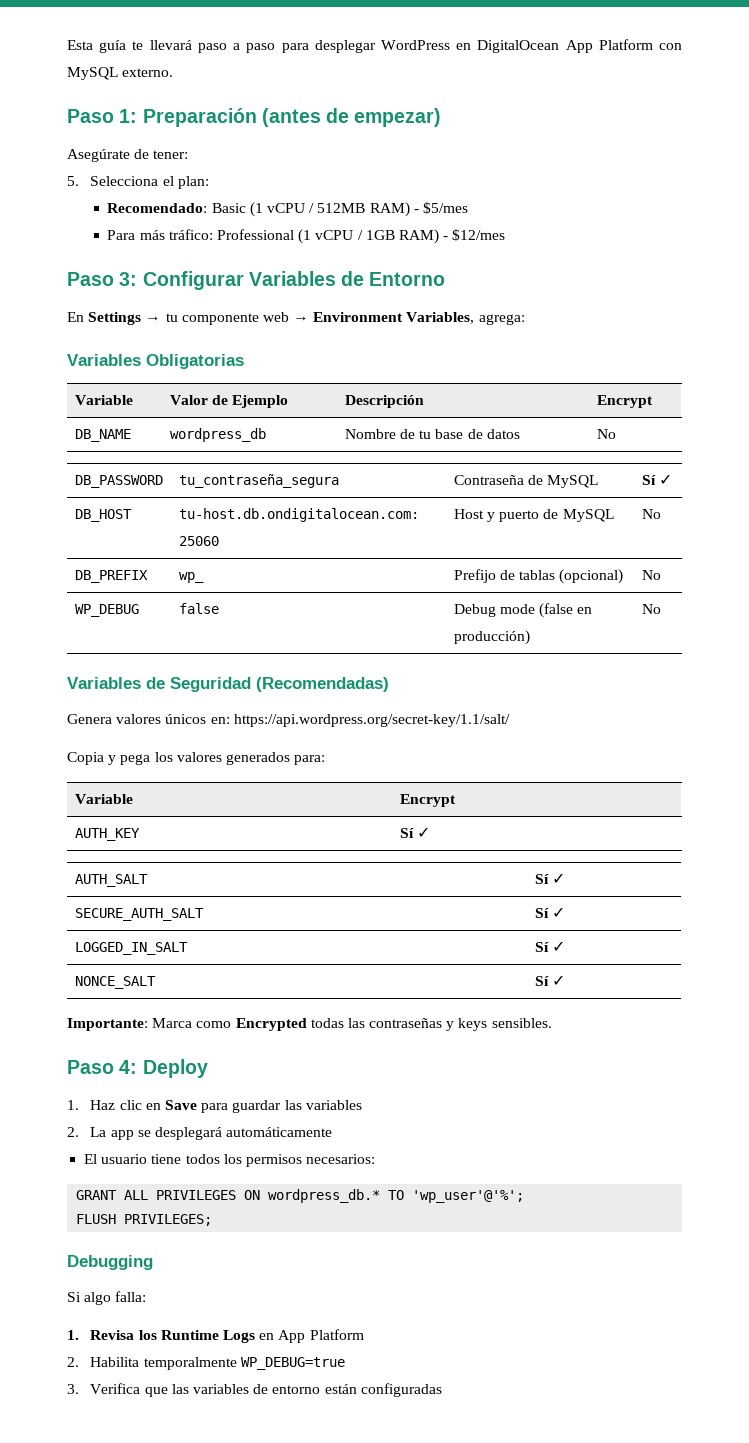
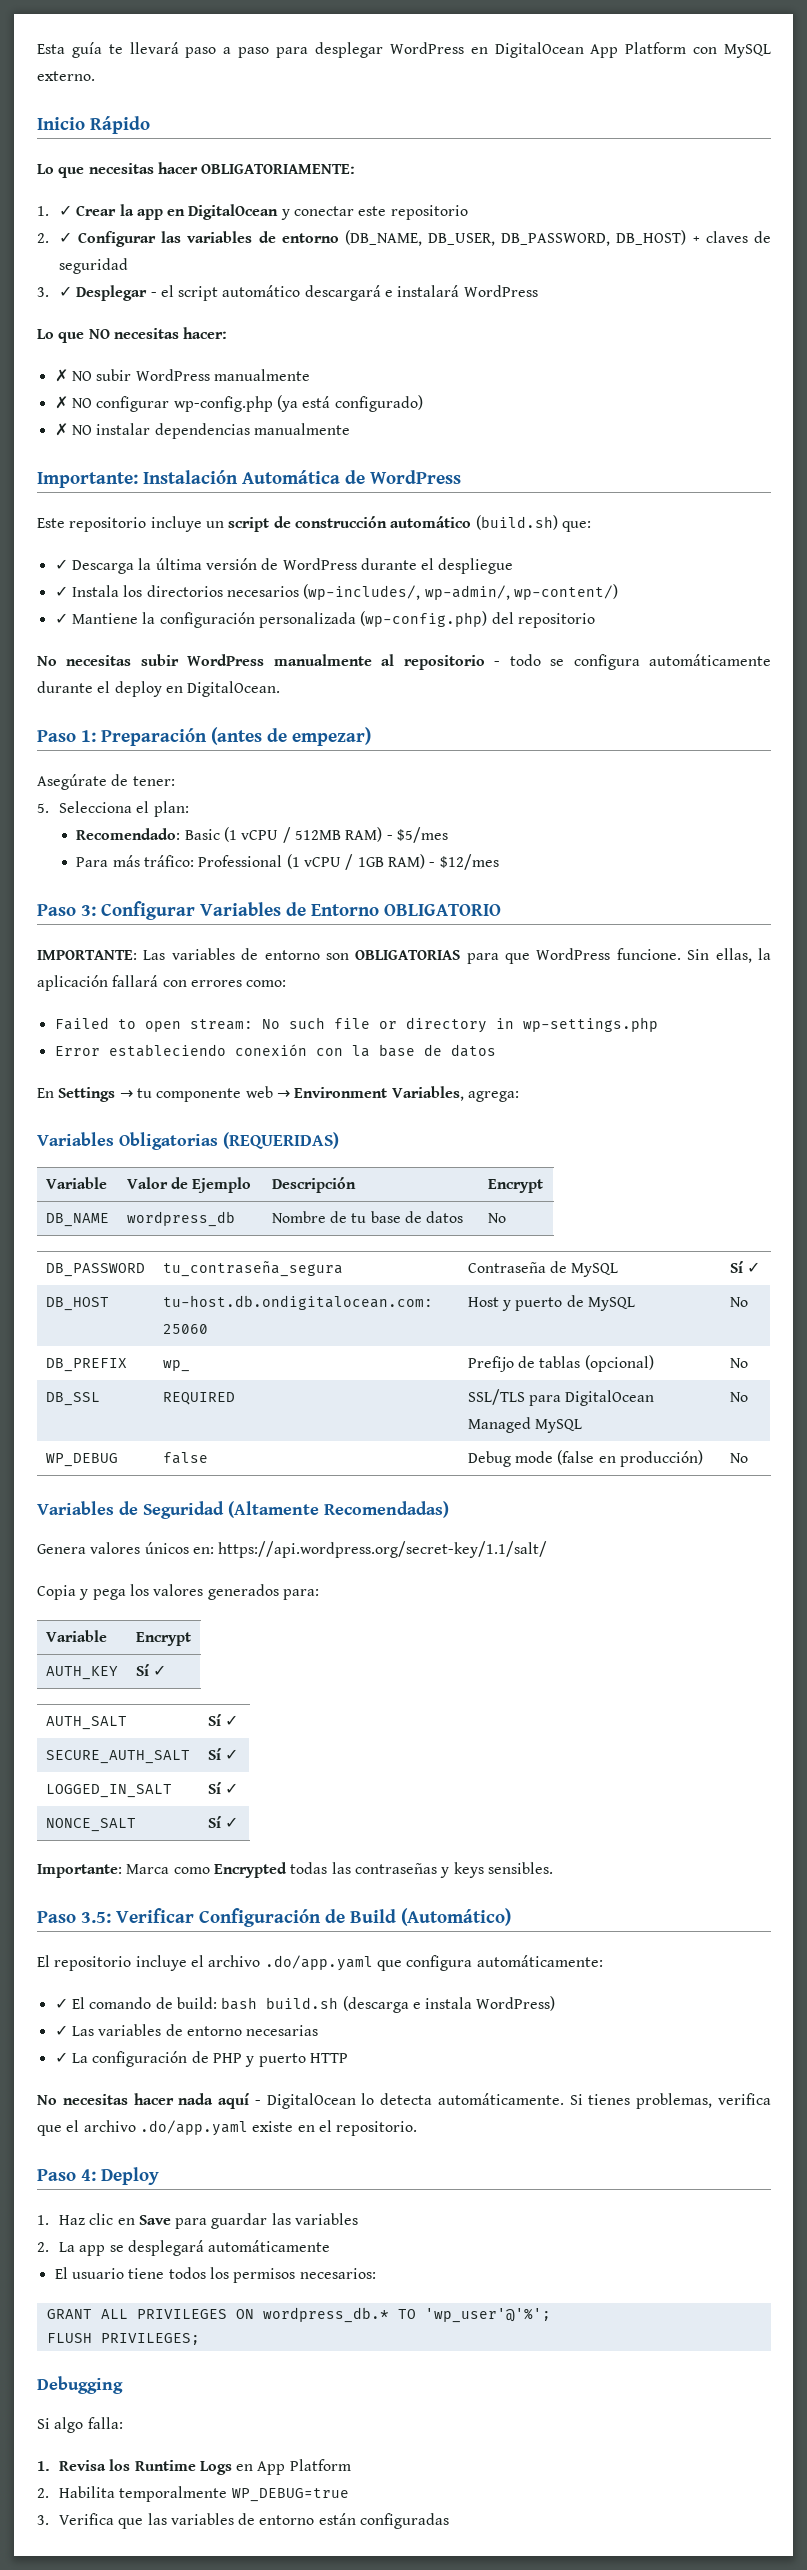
(174, 72) none -> [37,116,150,134] [37,162,356,178] [37,204,468,220] [37,230,771,247] [58,258,128,274] [37,285,538,301] [37,327,228,343] [54,369,310,382] [54,395,423,412] [54,423,350,439] [37,470,461,488] [37,515,591,532] [54,558,514,574] [54,584,618,600] [54,611,595,628] [37,654,772,670] [37,681,281,697] // Inicio Rápido // Lo que necesitas hacer OBLIGATORIAMENTE: // 1. ✓ Crear la app en DigitalOcean y conectar este repositorio // 2. ✓ Configurar las variables de entorno (DB_NAME, DB_USER, DB_PASSWORD, DB_HOST) + claves de seguridad // 3. ✓ Desplegar - el script automático descargará e instalará WordPress // Lo que NO necesitas hacer: // ✗ NO subir WordPress manualmente // ✗ NO configurar wp-config.php (ya está configurado) // ✗ NO instalar dependencias manualmente // Importante: Instalación Automática de WordPress // Este repositorio incluye un script de construcción automático (build.sh) que: // ✓ Descarga la última versión de WordPress durante el despliegue // ✓ Instala los directorios necesarios (wp-includes/, wp-admin/, wp-content/) // ✓ Mantiene la configuración personalizada (wp-config.php) del repositorio // No necesitas subir WordPress manualmente al repositorio - todo se configura automáticamente durante el deploy en DigitalOcean.
(446, 279) none -> [384,904,501,916] [37,948,771,964] [37,975,287,991] [54,1017,658,1033] [54,1044,496,1057] OBLIGATORIO // IMPORTANTE: Las variables de entorno son OBLIGATORIAS para que WordPress funcione. Sin ellas, la aplicación fallará con errores como: // Failed to open stream: No such file or directory in wp-settings.php // Error estableciendo conexión con la base de datos
(244, 361) none -> [223,1132,339,1149] (REQUERIDAS)
(661, 575) none -> [45,1392,100,1406] [162,1392,235,1405] [467,1389,655,1406] [467,1417,582,1433] [729,1392,748,1402] // DB_SSL | REQUIRED | SSL/TLS para DigitalOcean Managed MySQL | No
[256,677,389,692] (Recomendadas) -> [228,1501,449,1518] (Altamente Recomendadas)
(552, 1023) none -> [37,1908,511,1927] [37,1955,603,1971] [54,1996,556,2013] [54,2024,319,2036] [54,2051,348,2067] [37,2093,771,2109] [37,2120,418,2136] // Paso 3.5: Verificar Configuración de Build (Automático) // El repositorio incluye el archivo .do/app.yaml que configura automáticamente: // ✓ El comando de build: bash build.sh (descarga e instala WordPress) // ✓ Las variables de entorno necesarias // ✓ La configuración de PHP y puerto HTTP // No necesitas hacer nada aquí - DigitalOcean lo detecta automáticamente. Si tienes problemas, verifica que el archivo .do/app.yaml existe en el repositorio.

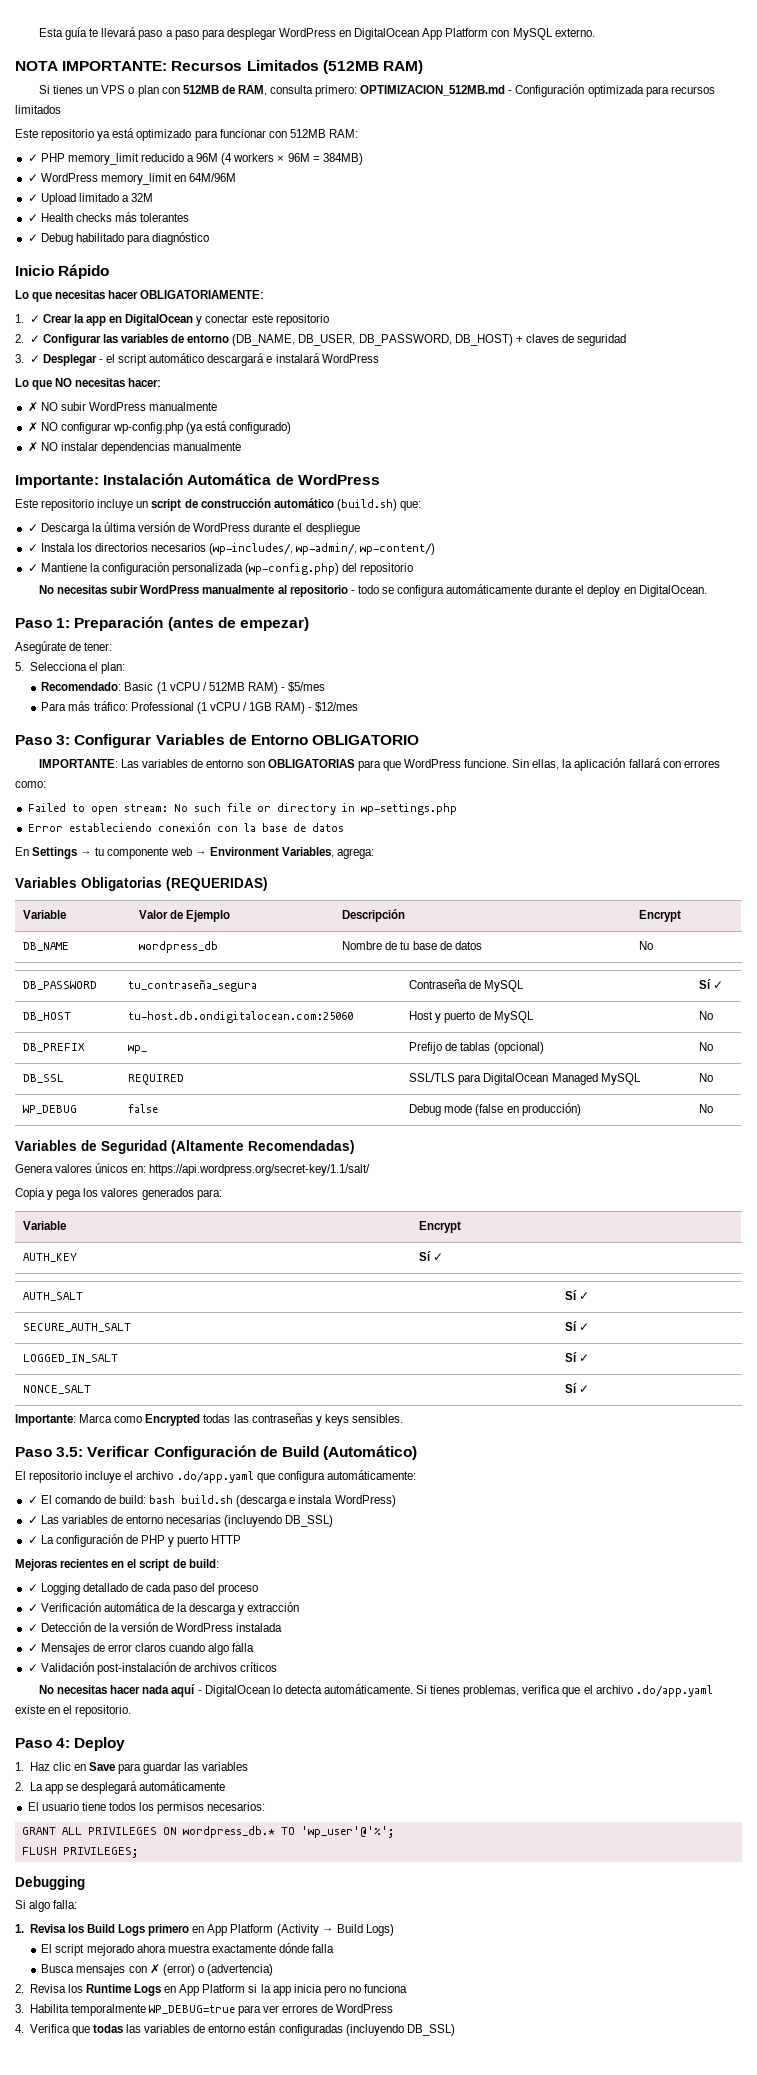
(95, 76) none -> [15,60,423,74] [39,84,715,97] [15,105,61,114] [15,128,358,141] [27,153,363,165] [27,173,237,185] [27,193,154,205] [27,212,190,222] [27,232,210,245] // NOTA IMPORTANTE: Recursos Limitados (512MB RAM) // Si tienes un VPS o plan con 512MB de RAM, consulta primero: OPTIMIZACION_512MB.md - Configuración optimizada para recursos limitados // Este repositorio ya está optimizado para funcionar con 512MB RAM: // ✓ PHP memory_limit reducido a 96M (4 workers × 96M = 384MB) // ✓ WordPress memory_limit en 64M/96M // ✓ Upload limitado a 32M // ✓ Health checks más tolerantes // ✓ Debug habilitado para diagnóstico
(319, 2030) none -> [224,1515,334,1527] (incluyendo DB_SSL)
(348, 2058) none -> [15,1559,219,1571] [27,1583,259,1595] [27,1602,300,1615] [27,1622,283,1632] [27,1643,255,1655] [27,1662,278,1675] // Mejoras recientes en el script de build: // ✓ Logging detallado de cada paso del proceso // ✓ Verificación automática de la descarga y extracción // ✓ Detección de la versión de WordPress instalada // ✓ Mensajes de error claros cuando algo falla // ✓ Validación post-instalación de archivos críticos
(131, 2465) none -> [86,1924,394,1936] [41,1943,335,1956] [41,1964,274,1976] [15,1984,83,1993] Build Logs primero en App Platform (Activity → Build Logs) // El script mejorado ahora muestra exactamente dónde falla // Busca mensajes con ✗ (error) o (advertencia) // 2. Revisa los
[37,2486,349,2502] [37,2515,49,2525] // 2. Habilita temporalmente WP_DEBUG=true // 3. -> [248,1984,408,1996] [15,2004,394,2016] [15,2024,24,2033] si la app inicia pero no funciona // 3. Habilita temporalmente WP_DEBUG=true para ver errores de WordPress // 4.
(144, 2523) none -> [92,2024,123,2033] todas
(450, 2521) none -> [345,2024,455,2036] (incluyendo DB_SSL)

